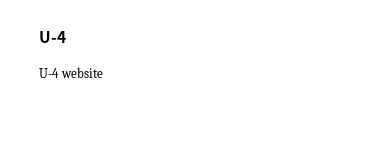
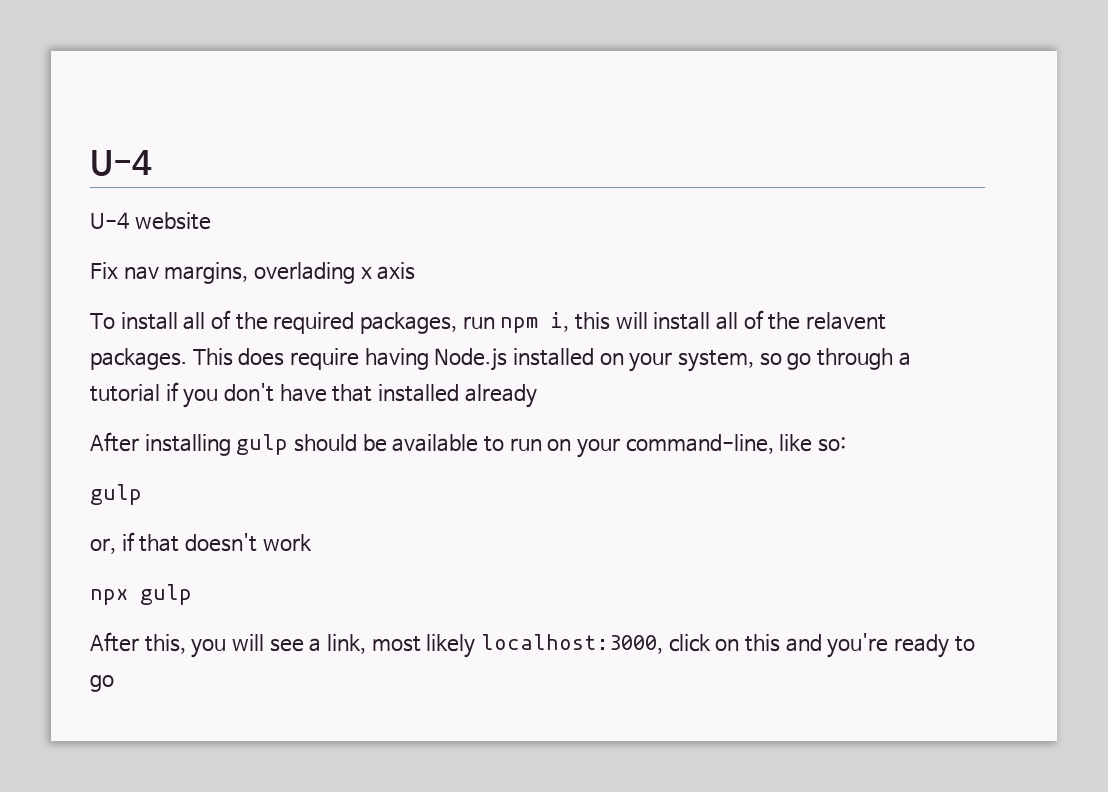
(103, 72) none -> [90,262,416,284] [90,310,886,334] [90,348,911,372] [90,382,537,408] [90,432,847,458] [90,484,142,505] [90,532,312,554] [90,584,192,605] [90,632,975,658] [90,675,114,692] // Fix nav margins, overlading x axis // To install all of the required packages, run npm i, this will install all of the relavent packages. This does require having Node.js installed on your system, so go through a tutorial if you don't have that installed already // After installing gulp should be available to run on your command-line, like so: // gulp // or, if that doesn't work // npx gulp // After this, you will see a link, most likely localhost:3000, click on this and you're ready to go

